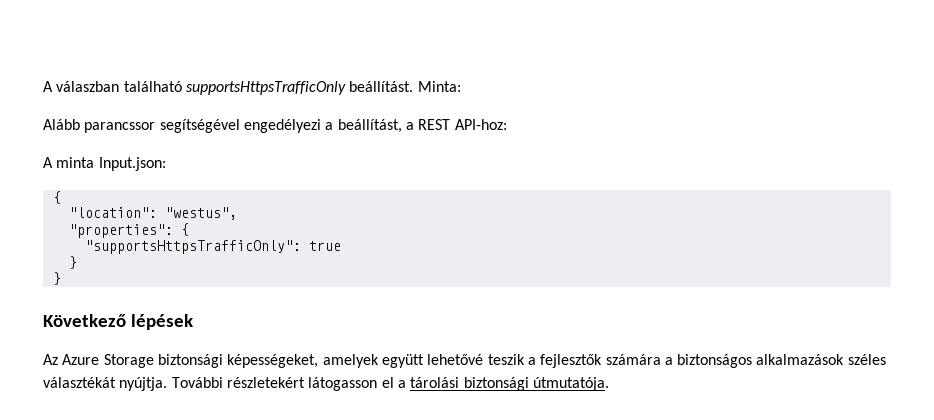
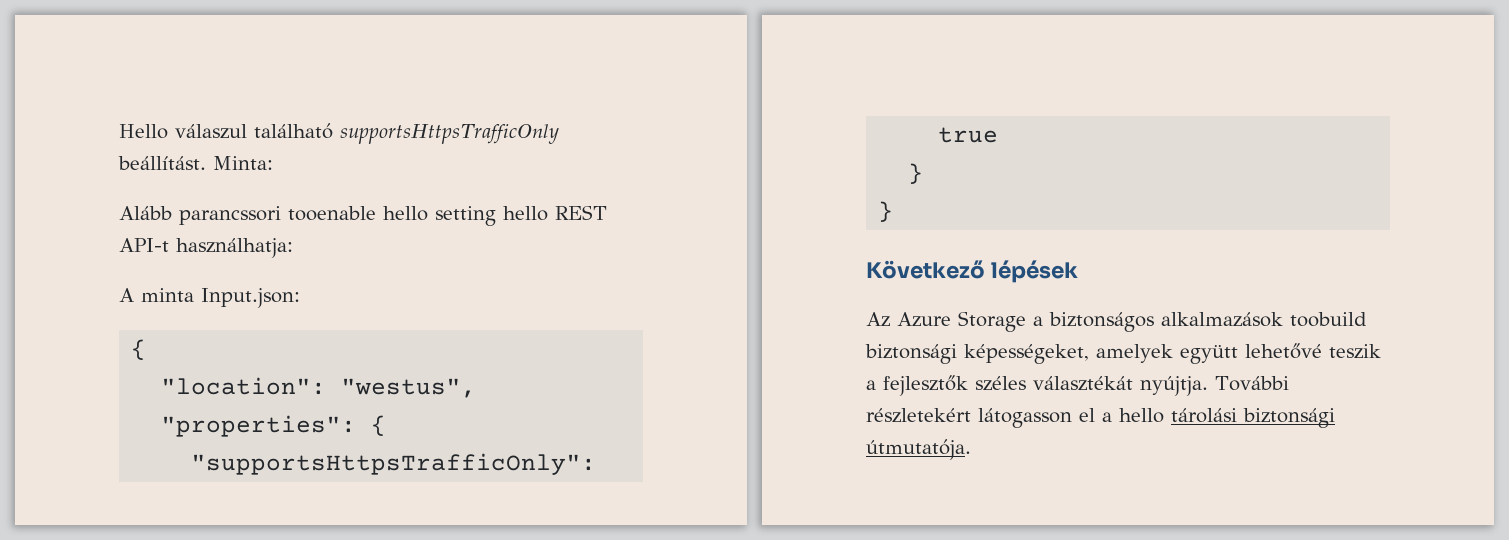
[43,81,120,92] A válaszban -> [119,124,247,139] Hello válaszul
[84,119,507,133] parancssor segítségével engedélyezi a beállítást, a REST API-hoz: -> [179,205,607,226] [119,238,293,258] parancssori tooenable hello setting hello REST API-t használhatja:
(154, 361) none -> [1033,312,1367,332] a biztonságos alkalmazások toobuild
[605,354,845,368] számára a biztonságos alkalmazások -> (968, 385) none
(406, 384) none -> [1119,408,1164,423] hello

